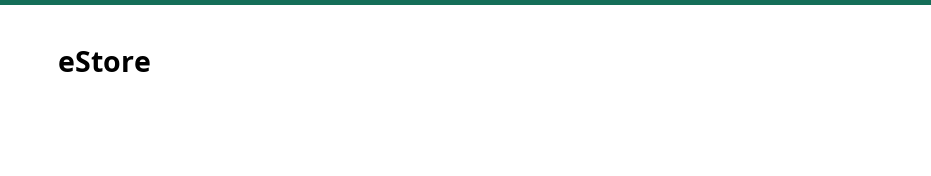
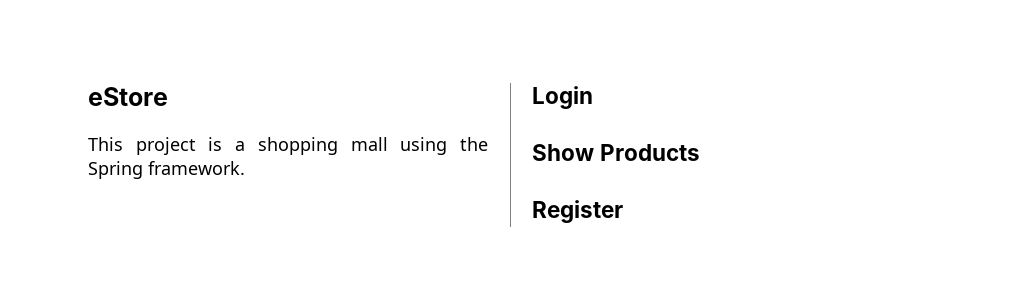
(151, 61) none -> [88,137,489,155] [88,161,245,179] [532,86,593,109] [532,144,701,161] [532,200,623,223] // This project is a shopping mall using the Spring framework. // Login // Show Products // Register

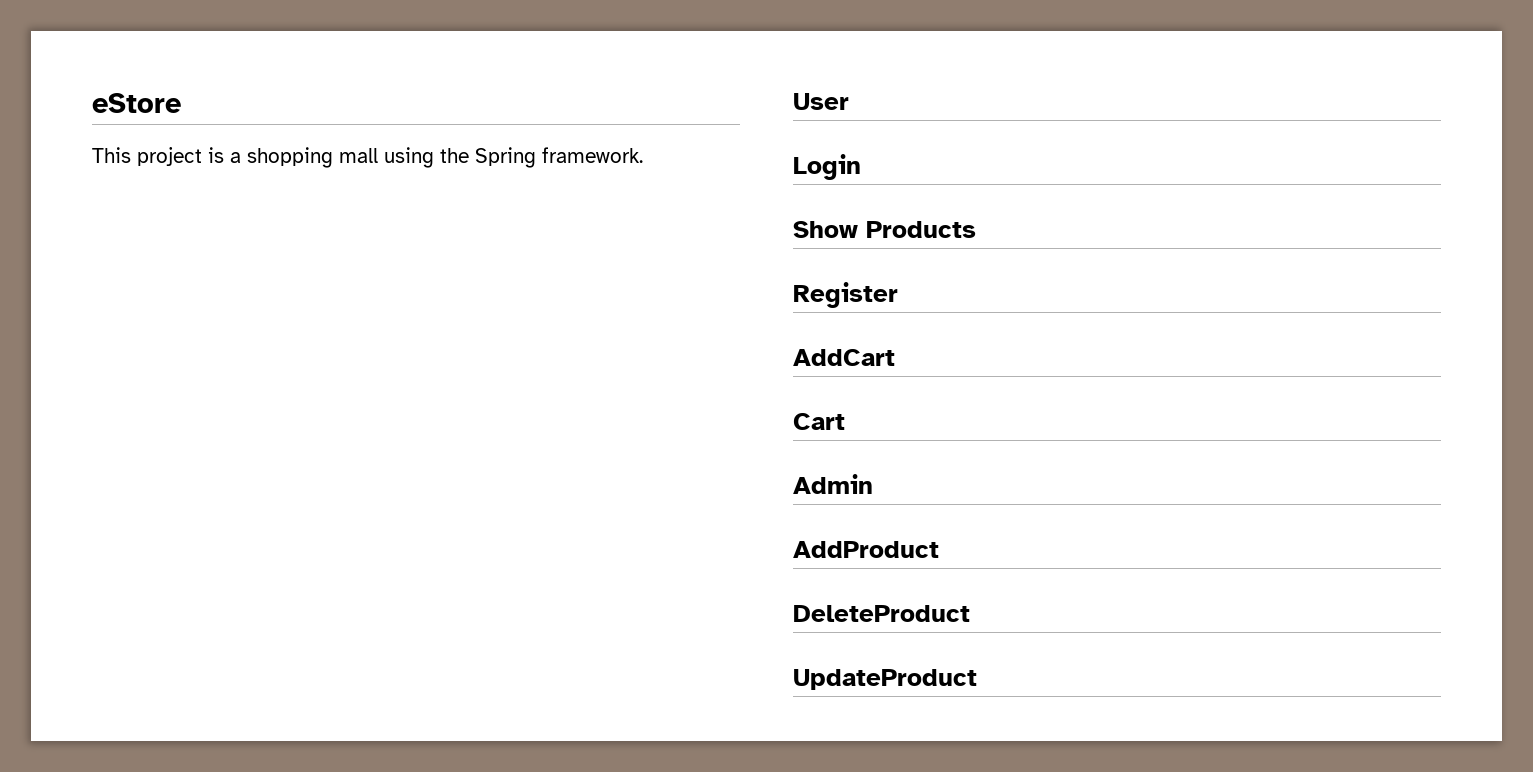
(245, 168) none -> [793,93,849,110] // User
(623, 211) none -> [793,349,895,366] [793,413,845,430] [793,474,873,494] [793,541,939,558] [793,605,970,622] [793,669,977,690] // AddCart // Cart // Admin // AddProduct // DeleteProduct // UpdateProduct

